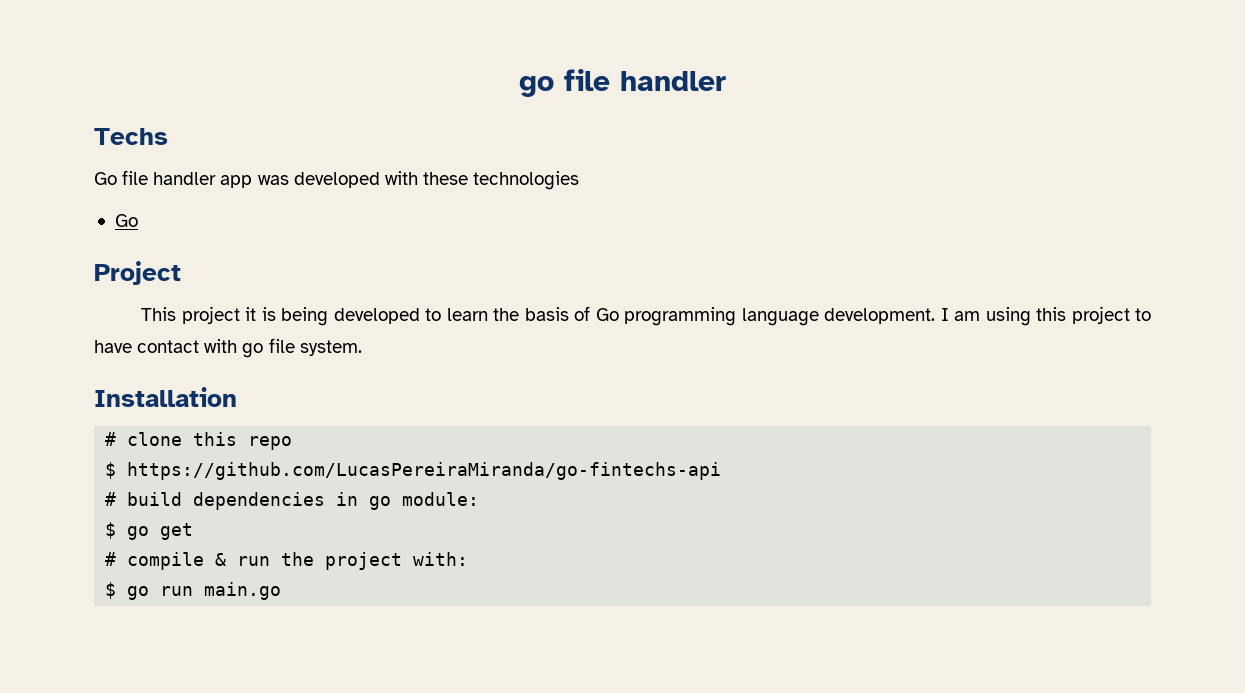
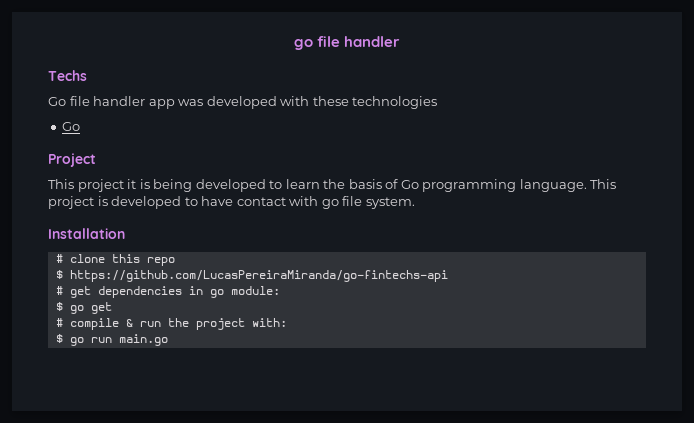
[741,306,1130,326] language development. I am using this project -> [519,179,617,192] [48,196,182,209] language. This project is developed
[127,492,183,506] build -> [69,286,91,298] get

